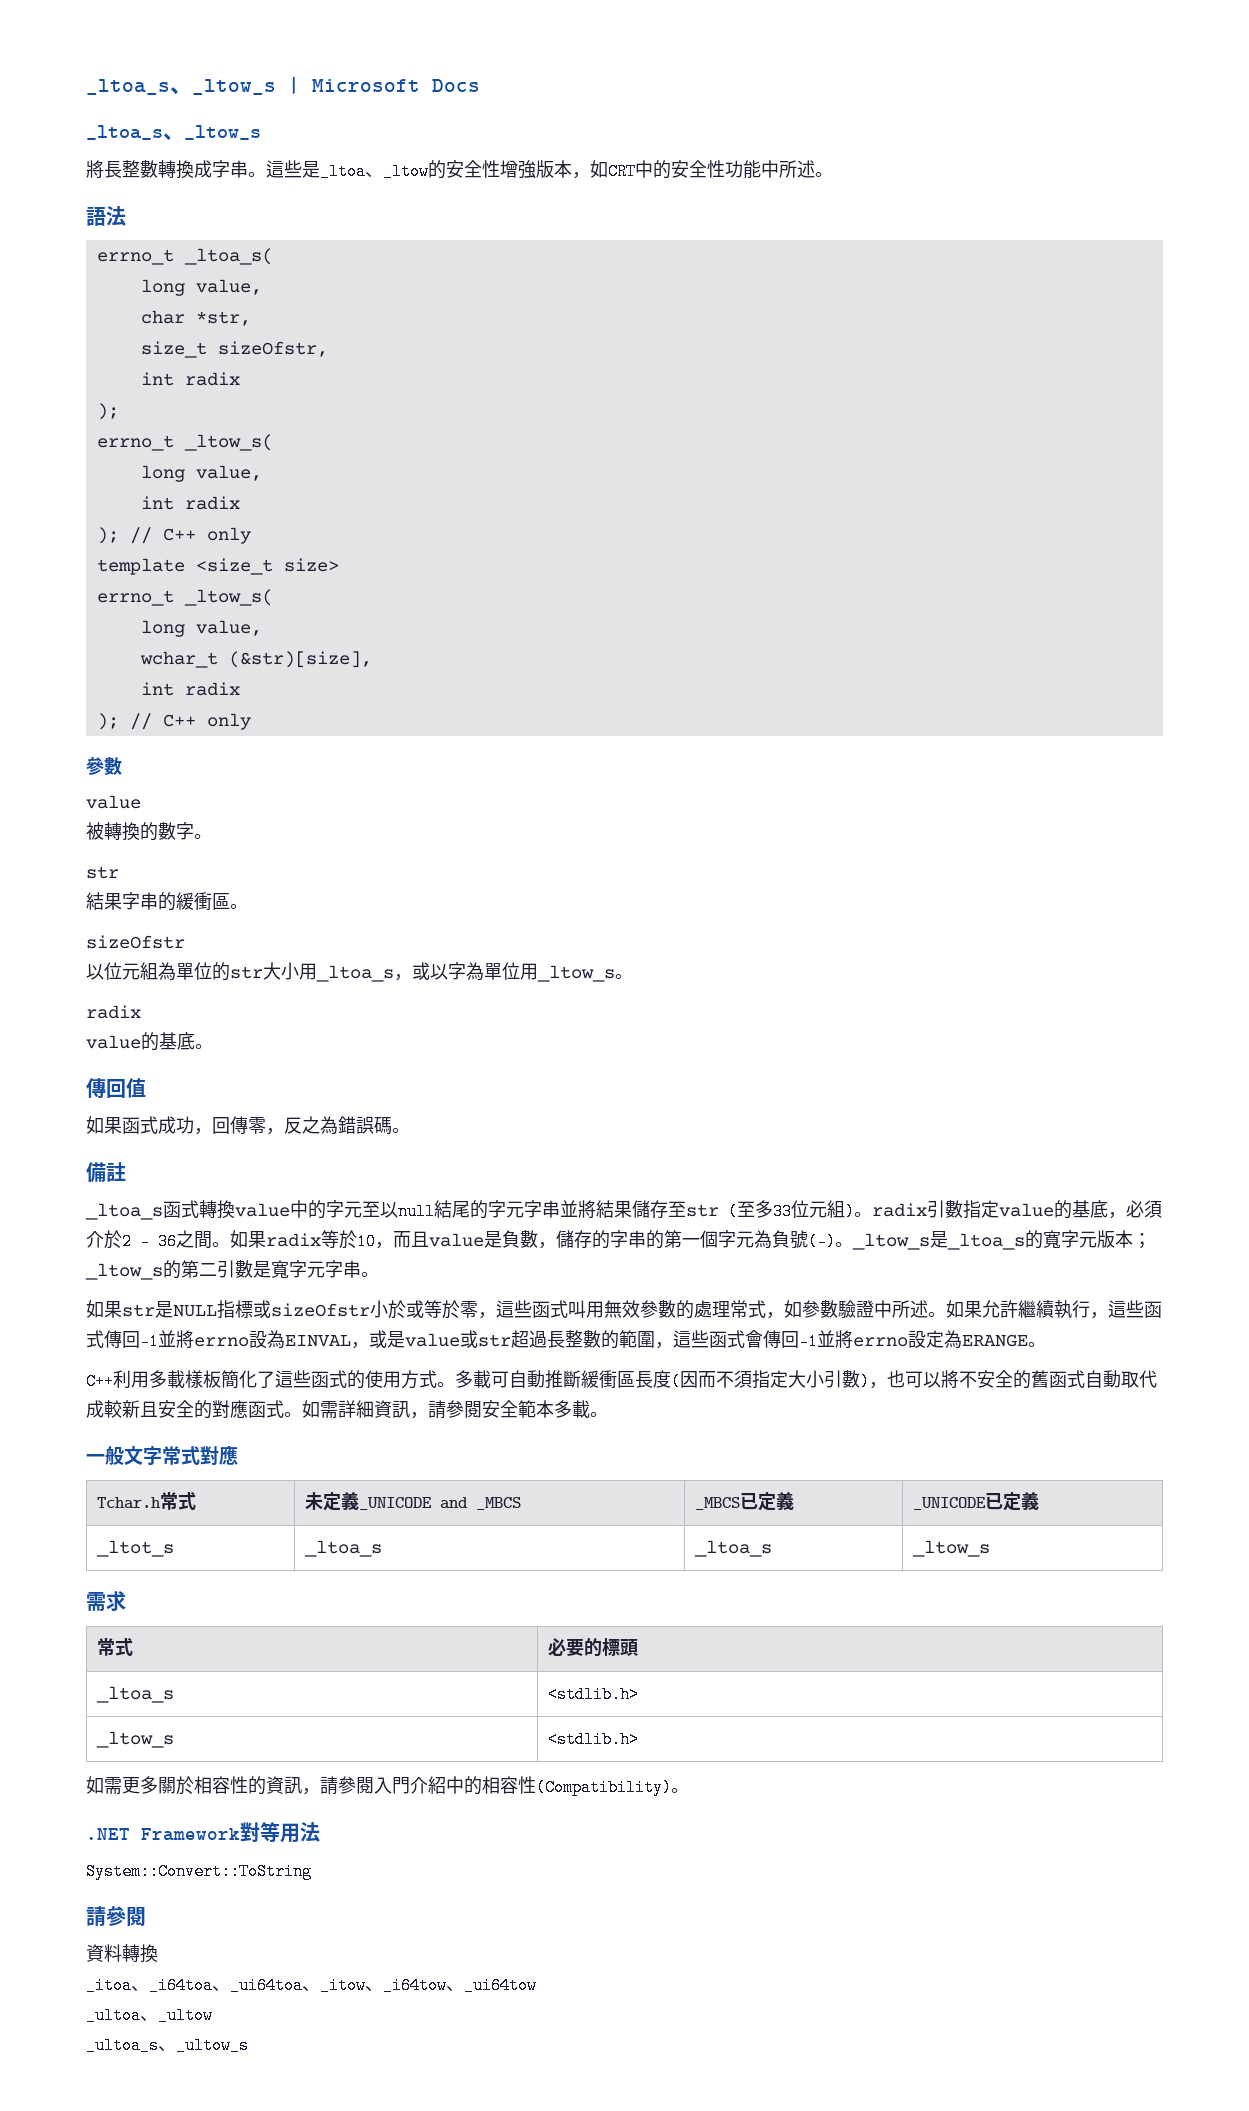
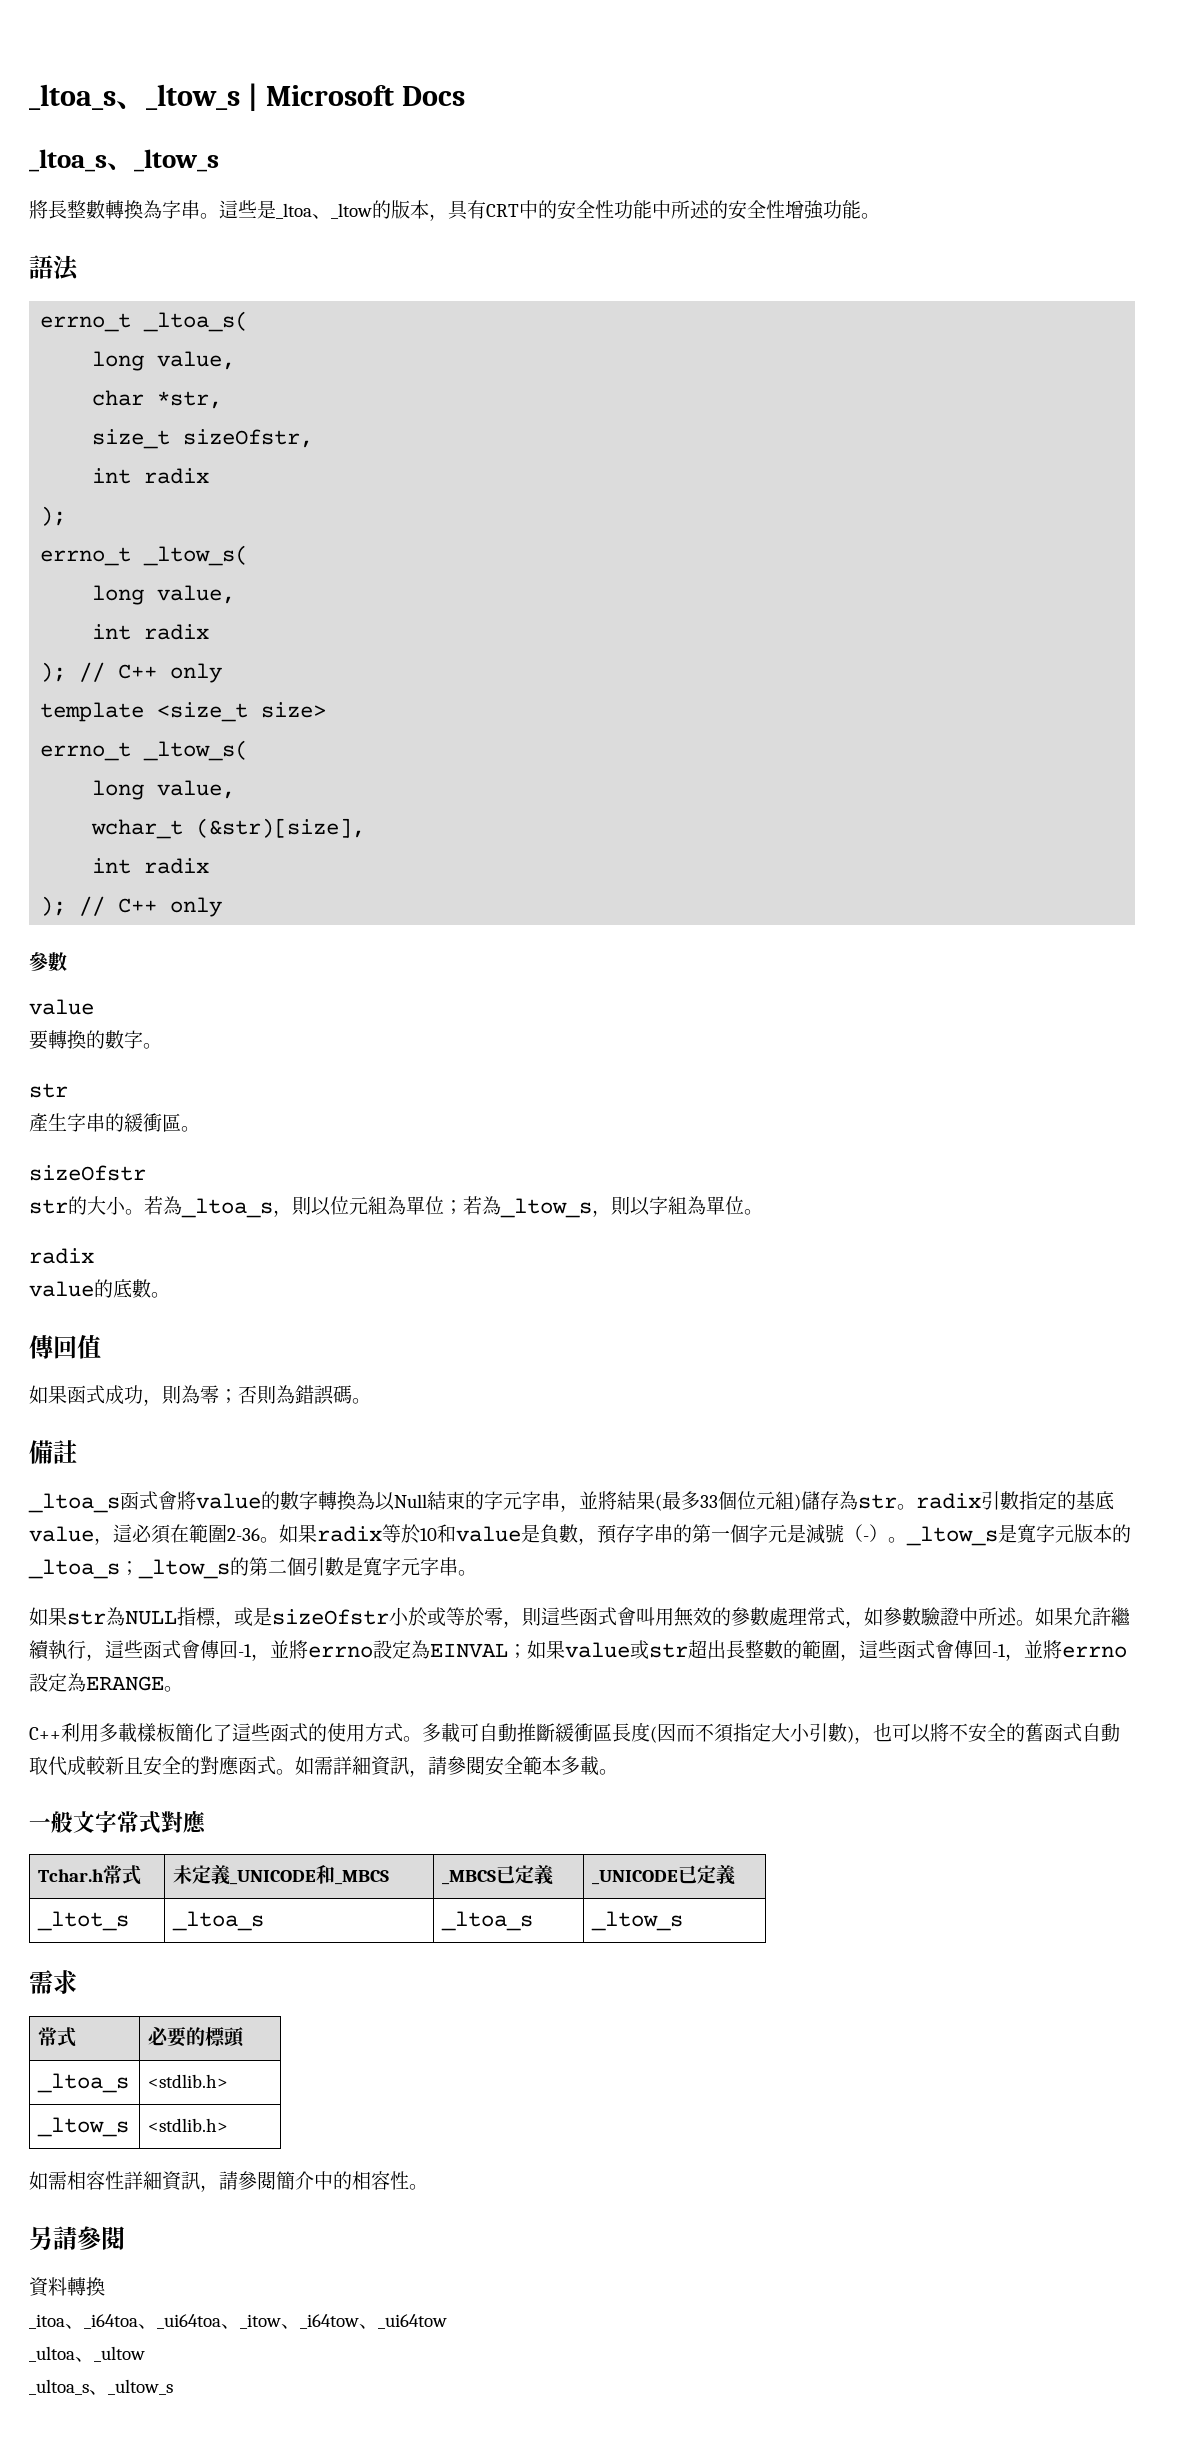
[194,160,212,178] 成 -> [143,200,162,219] 為
[446,160,608,179] 安全性增強版本，如 -> [391,200,486,221] 版本，具有
(815, 169) none -> [709,200,861,220] 的安全性增強功能
[86,822,104,840] 被 -> [29,1030,48,1050] 要
[86,892,122,910] 結果 -> [29,1113,67,1132] 產生
[86,962,615,982] 以位元組為單位的str大小用_ltoa_s，或以字為單位用_ltow_s -> [29,1196,744,1218] str的大小。若為_ltoa_s，則以位元組為單位；若為_ltow_s，則以字組為單位
[159,1032,195,1050] 基底 -> [113,1279,151,1298] 底數
[212,1116,320,1135] 回傳零，反之 -> [162,1385,276,1405] 則為零；否則
[199,1200,470,1220] 轉換value中的字元至以null結尾 -> [158,1491,465,1511] 會將value的數字轉換為以Null結束
(560, 1209) none -> [560,1505,579,1512] ，
[632,1200,1162,1220] [86,1230,212,1250] 儲存至str (至多33位元組)。radix引數指定value的基底，必須介於2 – 36之間 -> [655,1491,1114,1511] [29,1524,260,1545] (最多33個位元組)儲存為str。radix引數指定的基底value，這必須在範圍2-36
[375,1231,429,1249] ，而且 -> [437,1524,456,1543] 和
[556,1230,610,1249] 儲存的 -> [597,1524,635,1544] 預存
[754,1230,836,1250] 為負號(-) -> [787,1524,888,1544] 是減號（-）
[947,1230,1043,1250] _ltoa_s的 -> (1017, 1533) none
(1133, 1239) none -> [1112,1524,1131,1543] [28,1559,120,1579] 的_ltoa_s
(217, 1269) none -> [287,1557,306,1576] 個
[155,1301,173,1318] 是 -> [106,1607,125,1626] 為
[253,1300,271,1318] 或 -> [215,1607,272,1628] ，或是
[496,1300,568,1318] 這些函式 -> [522,1607,636,1627] 則這些函式會
[640,1300,694,1319] 參數的 -> [712,1607,769,1626] 的參數
[104,1330,405,1350] 傳回-1並將errno設為EINVAL，或是 -> [181,1640,565,1661] 會傳回-1，並將errno設定為EINVAL；如果
[529,1330,547,1348] 過 -> [707,1640,726,1659] 出
(818, 1341) none -> [1005,1654,1024,1661] ，
[439,1497,468,1509] and -> [316,1865,336,1884] 和
[122,1776,446,1795] 更多關於相容性的資訊，請參閱入門介紹 -> [67,2171,314,2192] 相容性詳細資訊，請參閱簡介
[536,1779,689,1796] [86,1822,320,1843] [86,1863,312,1880] (Compatibility)。 // .NET Framework對等用法 // System::Convert::ToString // -> [409,2184,428,2190] [29,2226,53,2250] 。 // 另

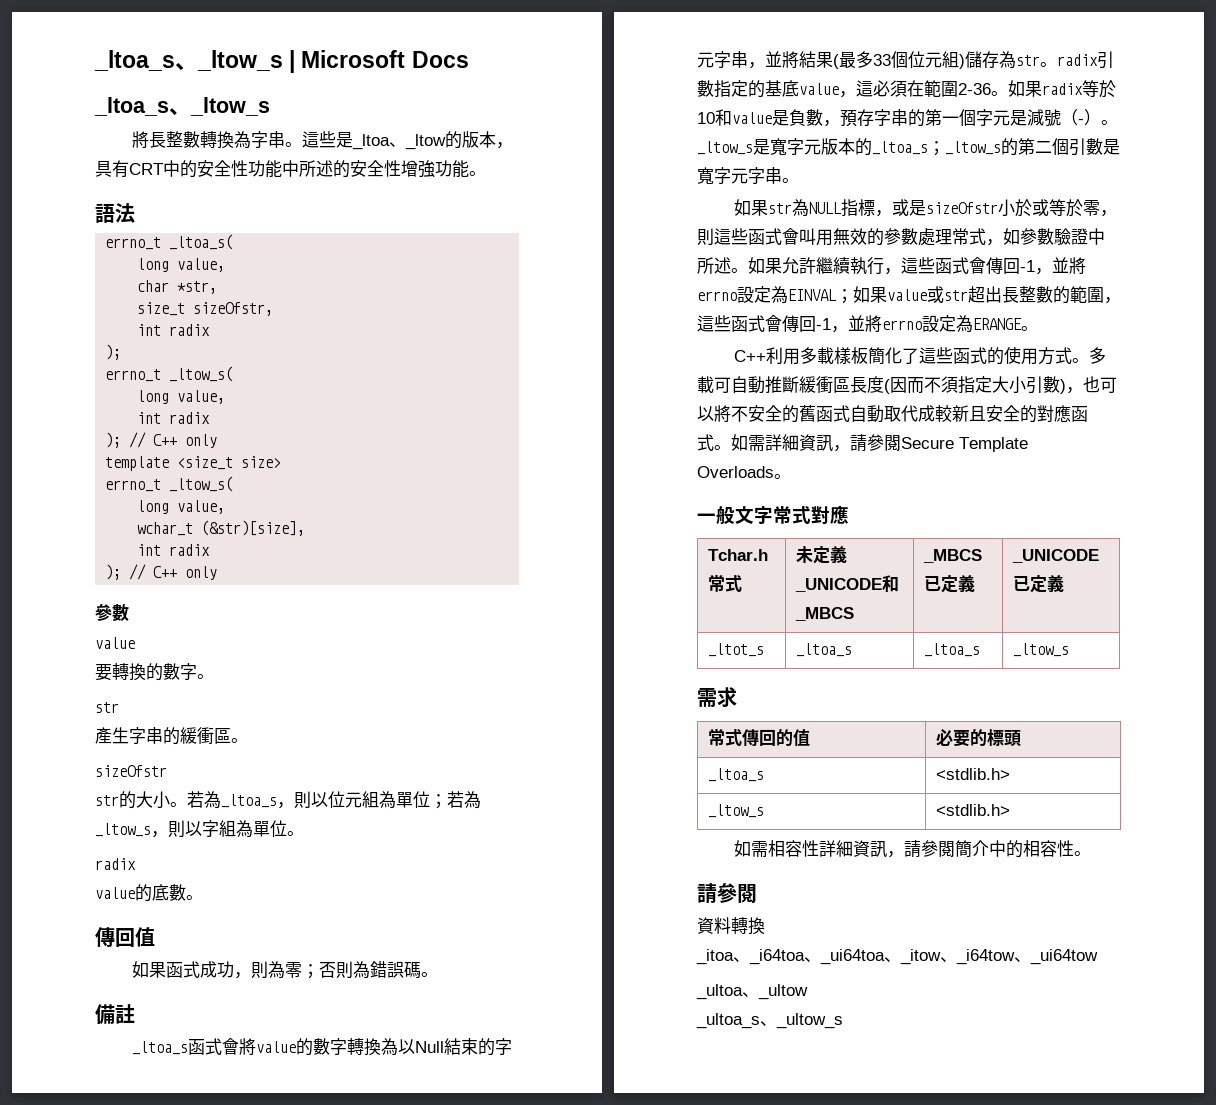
[485,1756,599,1776] 安全範本多載 -> [901,437,1028,452] [697,466,774,478] Secure Template Overloads
(77, 2037) none -> [741,729,810,747] 傳回的值
[29,2226,53,2250] 另 -> (1091, 853) none

